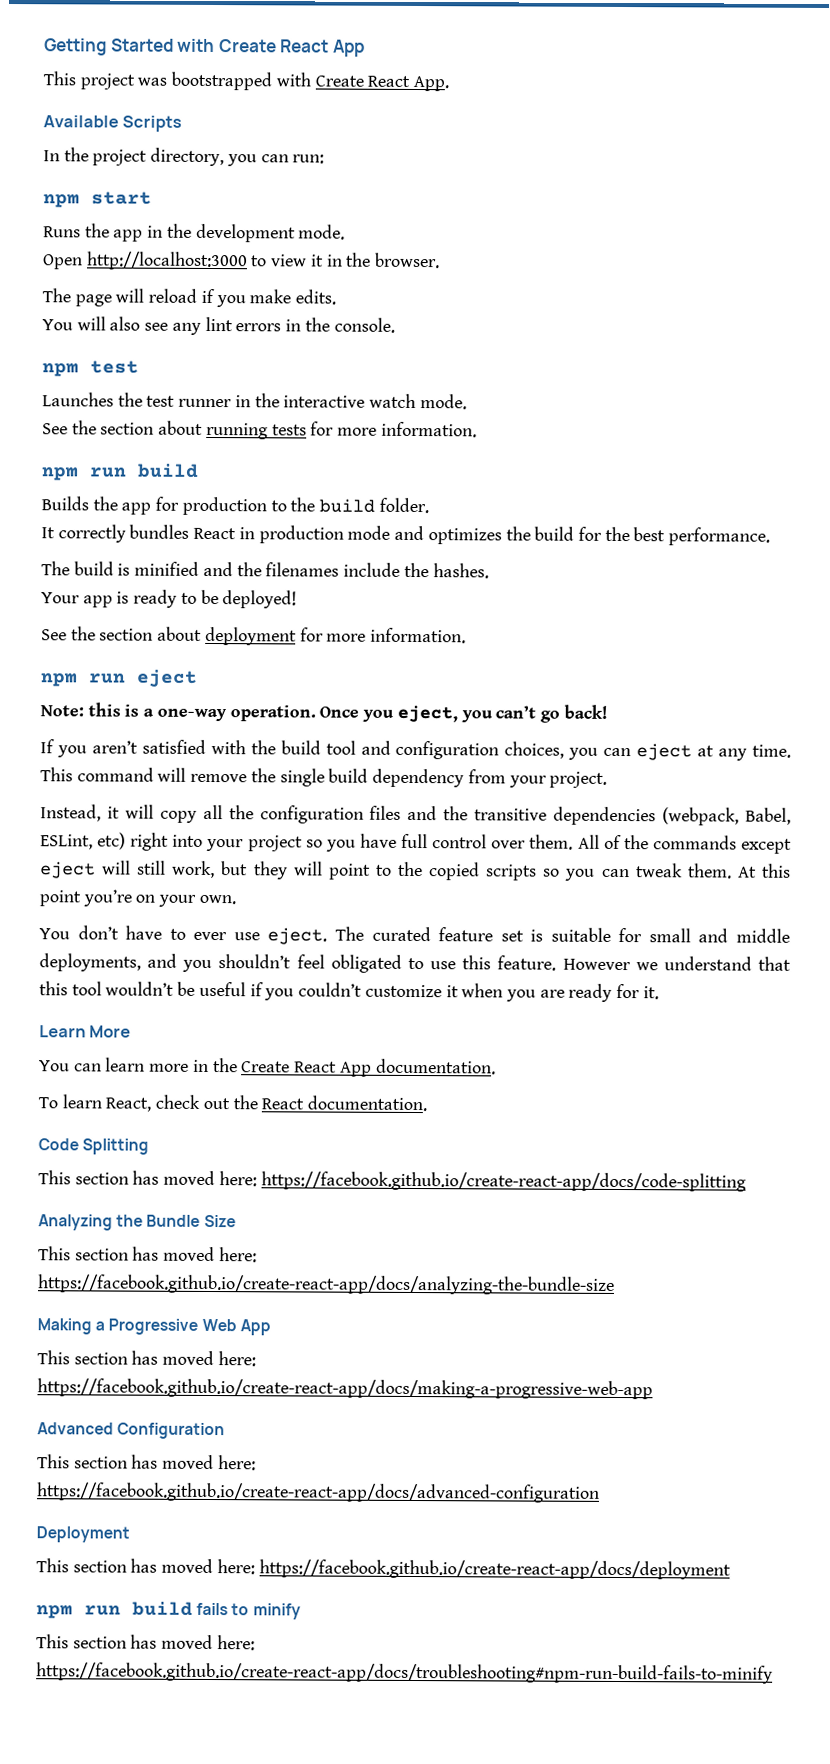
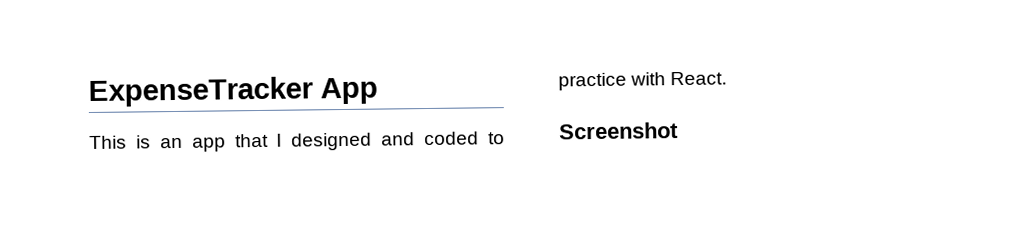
[44,38,365,57] [43,71,450,92] [43,115,183,132] [43,147,325,167] [43,191,152,208] [43,223,346,243] [42,251,441,271] [42,288,337,308] [42,316,395,335] [42,360,139,377] [42,392,467,410] [42,420,477,440] [41,463,199,481] [41,496,429,516] [41,524,771,546] [41,561,489,579] [41,589,298,609] [41,626,467,646] [40,669,198,687] [40,702,608,723] [40,739,791,761] [40,767,608,788] [40,804,791,826] [40,832,793,854] [40,860,791,881] [39,889,236,907] [39,925,790,945] [39,953,791,973] [39,981,659,1002] [39,1025,132,1038] [39,1057,496,1077] [38,1094,428,1112] [38,1138,150,1155] [38,1170,746,1192] [38,1214,236,1231] [38,1246,257,1263] [37,1274,615,1295] [37,1318,271,1336] [37,1350,256,1367] [37,1378,653,1400] [37,1422,226,1440] [37,1454,256,1471] [36,1482,600,1503] [36,1526,130,1543] [36,1558,731,1580] [36,1601,301,1620] [36,1634,255,1651] [36,1662,773,1684] Getting Started with Create React App // This project was bootstrapped with Create React App. // Available Scripts // In the project directory, you can run: // npm start // Runs the app in the development mode. // Open http://localhost:3000 to view it in the browser. // The page will reload if you make edits. // You will also see any lint errors in the console. // npm test // Launches the test runner in the interactive watch mode. // See the section about running tests for more information. // npm run build // Builds the app for production to the build folder. // It correctly bundles React in production mode and optimizes the build for the best performance. // The build is minified and the filenames include the hashes. // Your app is ready to be deployed! // See the section about deployment for more information. // npm run eject // Note: this is a one-way operation. Once you eject, you can’t go back! // If you aren’t satisfied with the build tool and configuration choices, you can eject at any time. This command will remove the single build dependency from your project. // Instead, it will copy all the configuration files and the transitive dependencies (webpack, Babel, ESLint, etc) right into your project so you have full control over them. All of the commands except eject will still work, but they will point to the copied scripts so you can tweak them. At this point you’re on your own. // You don’t have to ever use eject. The curated feature set is suitable for small and middle deployments, and you shouldn’t feel obligated to use this feature. However we understand that this tool wouldn’t be useful if you couldn’t customize it when you are ready for it. // Learn More // You can learn more in the Create React App documentation. // To learn React, check out the React documentation. // Code Splitting // This section has moved here: https://facebook.github.io/create-react-app/docs/code-splitting // Analyzing the Bundle Size // This section has moved here: https://facebook.github.io/create-react-app/docs/analyzing-the-bundle-size // Making a Progressive Web App // This section has moved here: https://facebook.github.io/create-react-app/docs/making-a-progressive-web-app // Advanced Configuration // This section has moved here: https://facebook.github.io/create-react-app/docs/advanced-configuration // Deployment // This section has moved here: https://facebook.github.io/create-react-app/docs/deployment // npm run build fails to minify // This section has moved here: https://facebook.github.io/create-react-app/docs/troubleshooting#npm-run-build-fails-to-minify -> [88,76,378,108] [89,131,506,152] [558,71,728,91] [559,122,679,140] ExpenseTracker App // This is an app that I designed and coded to practice with React. // Screenshot

